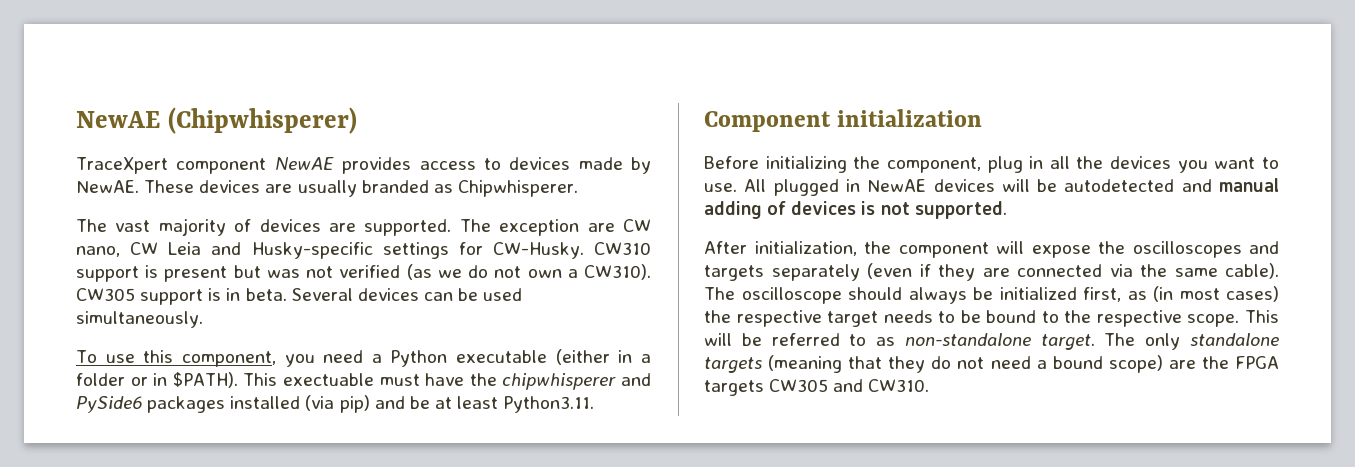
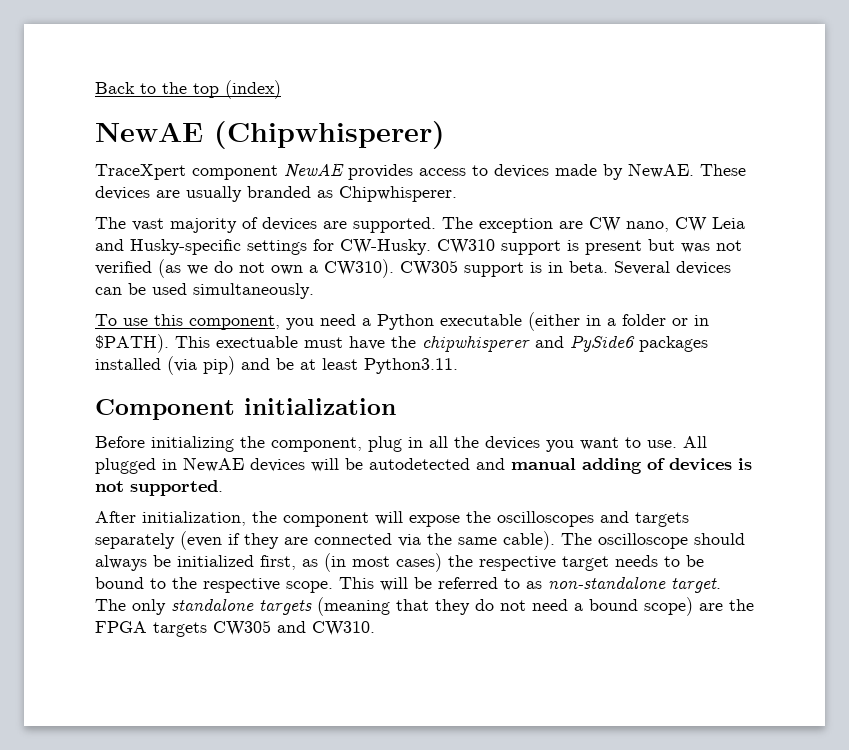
(76, 119) none -> [95,80,281,99] Back to the top (index) //

